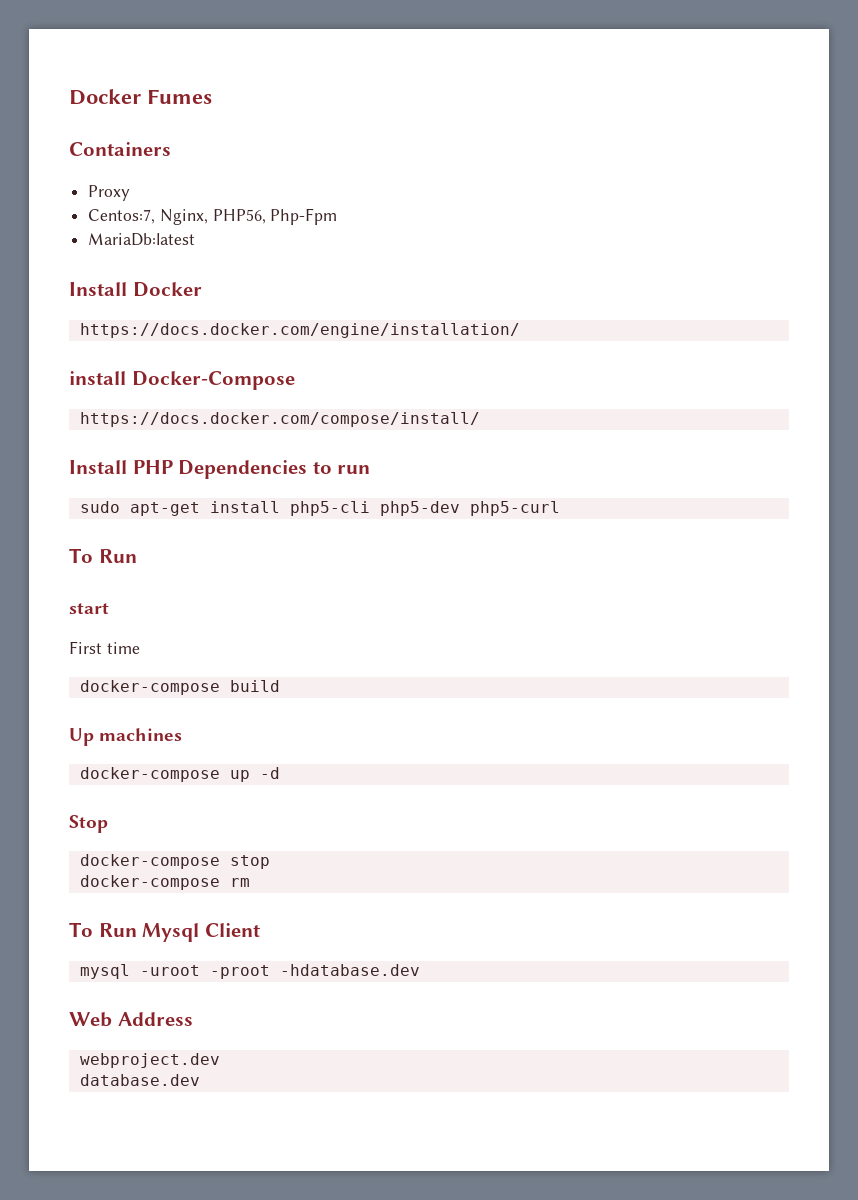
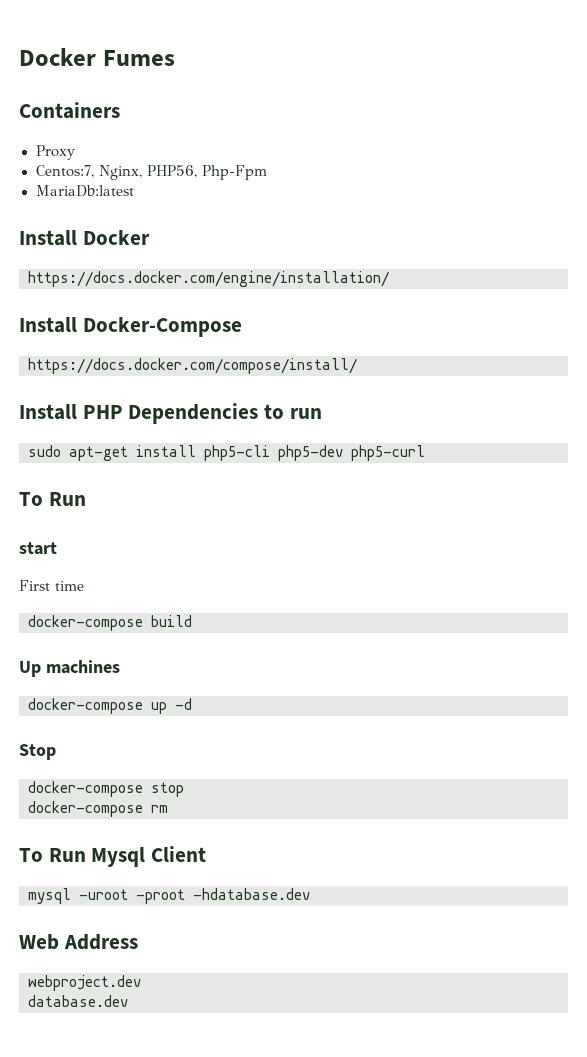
[69,371,126,385] install -> [19,317,77,333] Install

